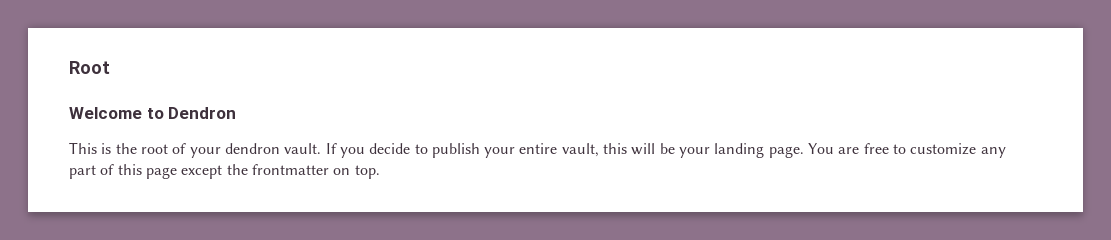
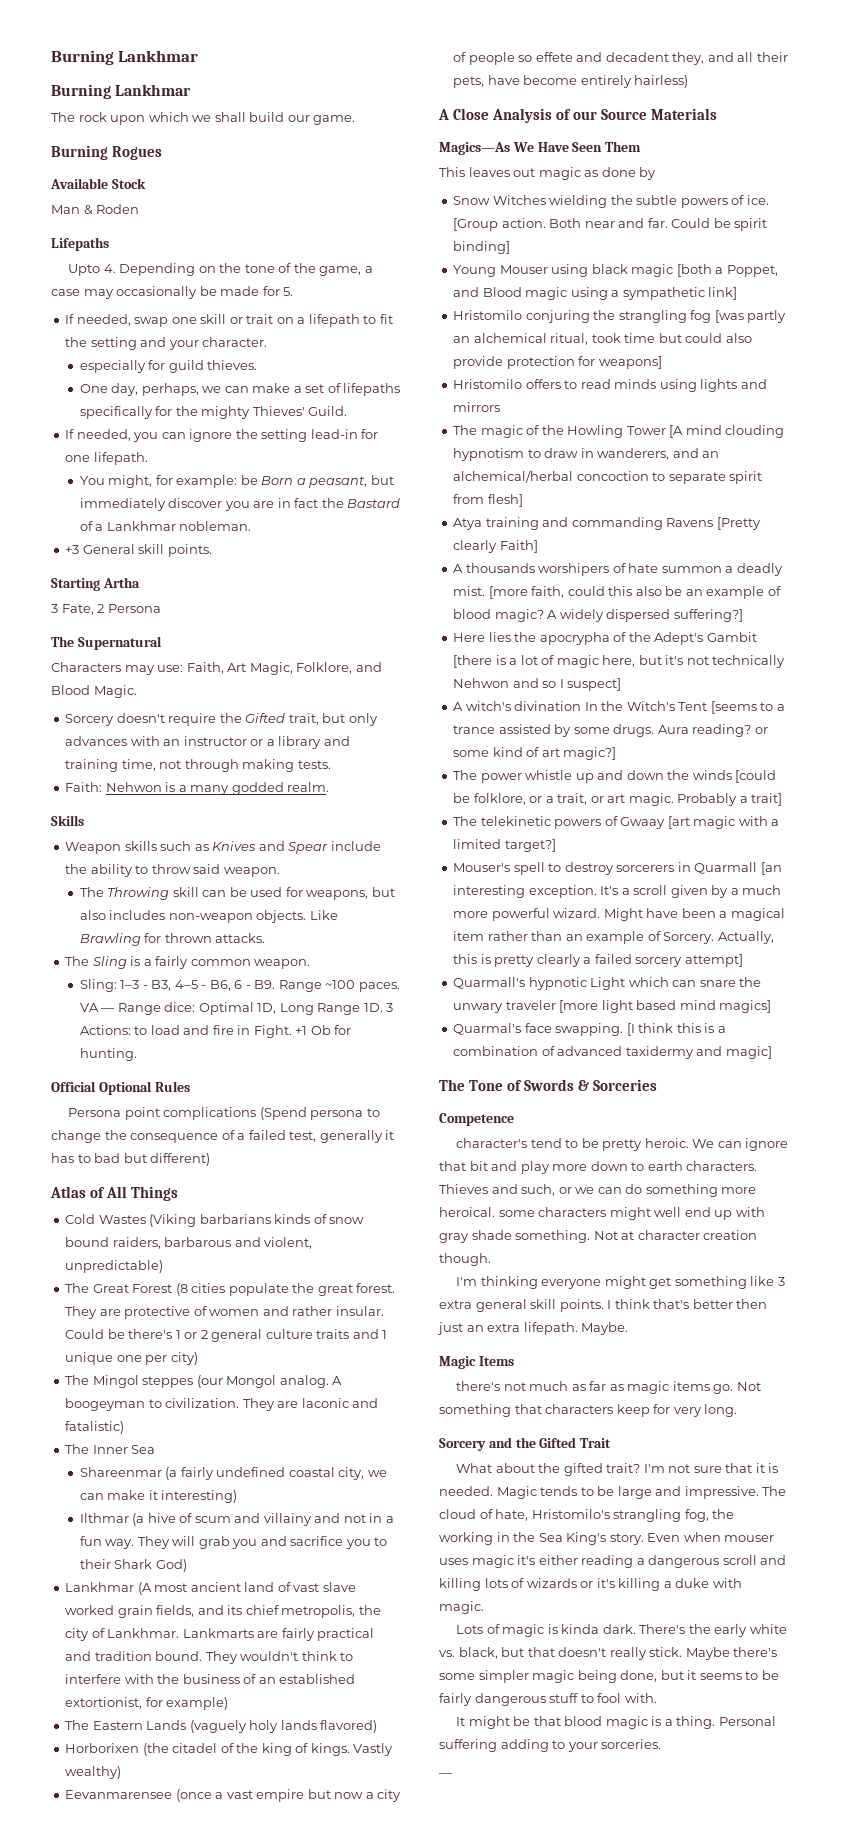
[69,61,110,74] [69,107,237,119] [69,142,1006,158] [69,164,380,179] Root // Welcome to Dendron // This is the root of your dendron vault. If you decide to publish your entire vault, this will be your landing page. You are free to customize any part of this page except the frontmatter on top. -> [51,50,199,65] [51,84,192,99] [51,112,356,125] [51,145,163,160] [50,178,146,189] [51,204,140,215] [51,237,109,251] [68,263,373,276] [51,286,294,299] [65,314,393,327] [65,337,268,350] [79,360,258,373] [79,383,401,396] [79,406,348,419] [65,429,379,442] [65,452,148,465] [79,475,394,488] [79,498,401,511] [79,521,252,531] [65,544,212,557] [51,577,140,591] [51,604,161,615] [51,636,162,650] [51,662,382,675] [51,685,137,698] [65,713,378,726] [65,736,350,749] [65,759,331,772] [65,782,330,795] [51,815,84,826] [65,841,381,854] [65,864,280,877] [79,887,395,900] [79,910,338,923] [79,933,266,946] [65,956,311,969] [79,979,400,992] [79,1002,394,1015] [79,1025,352,1038] [79,1048,137,1061] [51,1081,190,1095] [68,1107,380,1120] [51,1130,395,1143] [51,1153,211,1166] [50,1186,179,1201] [65,1214,365,1227] [65,1237,313,1249] [65,1260,164,1273] [65,1283,396,1296] [65,1306,384,1319] [65,1329,388,1342] [65,1352,198,1365] [65,1375,343,1388] [65,1398,379,1411] [65,1421,125,1434] [65,1444,156,1454] [79,1467,387,1480] [79,1490,238,1503] [79,1513,394,1526] [79,1536,388,1549] [79,1559,187,1572] [65,1582,356,1595] [65,1605,381,1618] [65,1628,375,1641] [65,1651,354,1664] [65,1674,356,1684] [65,1697,229,1710] [65,1720,378,1733] [65,1743,394,1756] [65,1766,122,1779] [65,1789,402,1802] [453,52,788,65] [453,75,689,88] [438,108,718,123] [439,141,642,155] [439,167,657,180] [453,195,769,208] [453,218,768,231] [453,241,511,254] [453,264,778,277] [453,287,738,300] [453,310,787,323] [453,333,752,345] [453,356,662,369] [453,379,767,392] [453,402,501,412] [453,425,785,438] [453,448,720,461] [453,470,763,484] [453,494,523,507] [453,517,761,530] [453,540,538,553] [453,563,783,576] [453,586,781,599] [453,609,743,622] [453,632,757,645] [453,655,786,668] [453,678,622,691] [453,701,785,714] [453,724,768,737] [453,747,617,760] [453,770,777,783] [453,793,783,806] [453,816,780,829] [453,839,556,852] [453,862,782,875] [453,885,782,898] [453,908,785,921] [453,931,774,944] [453,954,743,967] [453,977,762,990] [453,1000,772,1013] [453,1023,726,1036] [453,1046,772,1059] [439,1079,658,1091] [439,1113,514,1126] [456,1138,789,1151] [439,1161,758,1174] [439,1184,757,1197] [439,1207,765,1220] [439,1230,758,1243] [439,1253,491,1266] [456,1276,785,1289] [439,1299,768,1312] [437,1322,629,1335] [439,1356,514,1369] [456,1381,761,1394] [439,1404,738,1417] [439,1437,612,1451] [456,1463,779,1476] [439,1486,787,1499] [439,1509,735,1522] [439,1532,775,1545] [439,1555,787,1568] [439,1578,742,1591] [439,1601,484,1614] [456,1624,787,1637] [439,1647,778,1660] [439,1670,779,1683] [439,1693,657,1706] [456,1716,776,1729] [439,1739,662,1752] [439,1773,452,1777] Burning Lankhmar // Burning Lankhmar // The rock upon which we shall build our game. // Burning Rogues // Available Stock // Man & Roden // Lifepaths // Upto 4. Depending on the tone of the game, a case may occasionally be made for 5. // If needed, swap one skill or trait on a lifepath to fit the setting and your character. // especially for guild thieves. // One day, perhaps, we can make a set of lifepaths specifically for the mighty Thieves' Guild. // If needed, you can ignore the setting lead-in for one lifepath. // You might, for example: be Born a peasant, but immediately discover you are in fact the Bastard of a Lankhmar nobleman. // +3 General skill points. // Starting Artha // 3 Fate, 2 Persona // The Supernatural // Characters may use: Faith, Art Magic, Folklore, and Blood Magic. // Sorcery doesn't require the Gifted trait, but only advances with an instructor or a library and training time, not through making tests. // Faith: Nehwon is a many godded realm. // Skills // Weapon skills such as Knives and Spear include the ability to throw said weapon. // The Throwing skill can be used for weapons, but also includes non-weapon objects. Like Brawling for thrown attacks. // The Sling is a fairly common weapon. // Sling: 1–3 - B3, 4–5 - B6, 6 - B9. Range ~100 paces. VA — Range dice: Optimal 1D, Long Range 1D. 3 Actions: to load and fire in Fight. +1 Ob for hunting. // Official Optional Rules // Persona point complications (Spend persona to change the consequence of a failed test, generally it has to bad but different) // Atlas of All Things // Cold Wastes (Viking barbarians kinds of snow bound raiders, barbarous and violent, unpredictable) // The Great Forest (8 cities populate the great forest. They are protective of women and rather insular. Could be there's 1 or 2 general culture traits and 1 unique one per city) // The Mingol steppes (our Mongol analog. A boogeyman to civilization. They are laconic and fatalistic) // The Inner Sea // Shareenmar (a fairly undefined coastal city, we can make it interesting) // Ilthmar (a hive of scum and villainy and not in a fun way. They will grab you and sacrifice you to their Shark God) // Lankhmar (A most ancient land of vast slave worked grain fields, and its chief metropolis, the city of Lankhmar. Lankmarts are fairly practical and tradition bound. They wouldn't think to interfere with the business of an established extortionist, for example) // The Eastern Lands (vaguely holy lands flavored) // Horborixen (the citadel of the king of kings. Vastly wealthy) // Eevanmarensee (once a vast empire but now a city of people so effete and decadent they, and all their pets, have become entirely hairless) // A Close Analysis of our Source Materials // Magics—As We Have Seen Them // This leaves out magic as done by // Snow Witches wielding the subtle powers of ice. [Group action. Both near and far. Could be spirit binding] // Young Mouser using black magic [both a Poppet, and Blood magic using a sympathetic link] // Hristomilo conjuring the strangling fog [was partly an alchemical ritual, took time but could also provide protection for weapons] // Hristomilo offers to read minds using lights and mirrors // The magic of the Howling Tower [A mind clouding hypnotism to draw in wanderers, and an alchemical/herbal concoction to separate spirit from flesh] // Atya training and commanding Ravens [Pretty clearly Faith] // A thousands worshipers of hate summon a deadly mist. [more faith, could this also be an example of blood magic? A widely dispersed suffering?] // Here lies the apocrypha of the Adept's Gambit [there is a lot of magic here, but it's not technically Nehwon and so I suspect] // A witch's divination In the Witch's Tent [seems to a trance assisted by some drugs. Aura reading? or some kind of art magic?] // The power whistle up and down the winds [could be folklore, or a trait, or art magic. Probably a trait] // The telekinetic powers of Gwaay [art magic with a limited target?] // Mouser's spell to destroy sorcerers in Quarmall [an interesting exception. It's a scroll given by a much more powerful wizard. Might have been a magical item rather than an example of Sorcery. Actually, this is pretty clearly a failed sorcery attempt] // Quarmall's hypnotic Light which can snare the unwary traveler [more light based mind magics] // Quarmal's face swapping. [I think this is a combination of advanced taxidermy and magic] // The Tone of Swords & Sorceries // Competence // character's tend to be pretty heroic. We can ignore that bit and play more down to earth characters. Thieves and such, or we can do something more heroical. some characters might well end up with gray shade something. Not at character creation though. // I'm thinking everyone might get something like 3 extra general skill points. I think that's better then just an extra lifepath. Maybe. // Magic Items // there's not much as far as magic items go. Not something that characters keep for very long. // Sorcery and the Gifted Trait // What about the gifted trait? I'm not sure that it is needed. Magic tends to be large and impressive. The cloud of hate, Hristomilo's strangling fog, the working in the Sea King's story. Even when mouser uses magic it's either reading a dangerous scroll and killing lots of wizards or it's killing a duke with magic. // Lots of magic is kinda dark. There's the early white vs. black, but that doesn't really stick. Maybe there's some simpler magic being done, but it seems to be fairly dangerous stuff to fool with. // It might be that blood magic is a thing. Personal suffering adding to your sorceries. // —

